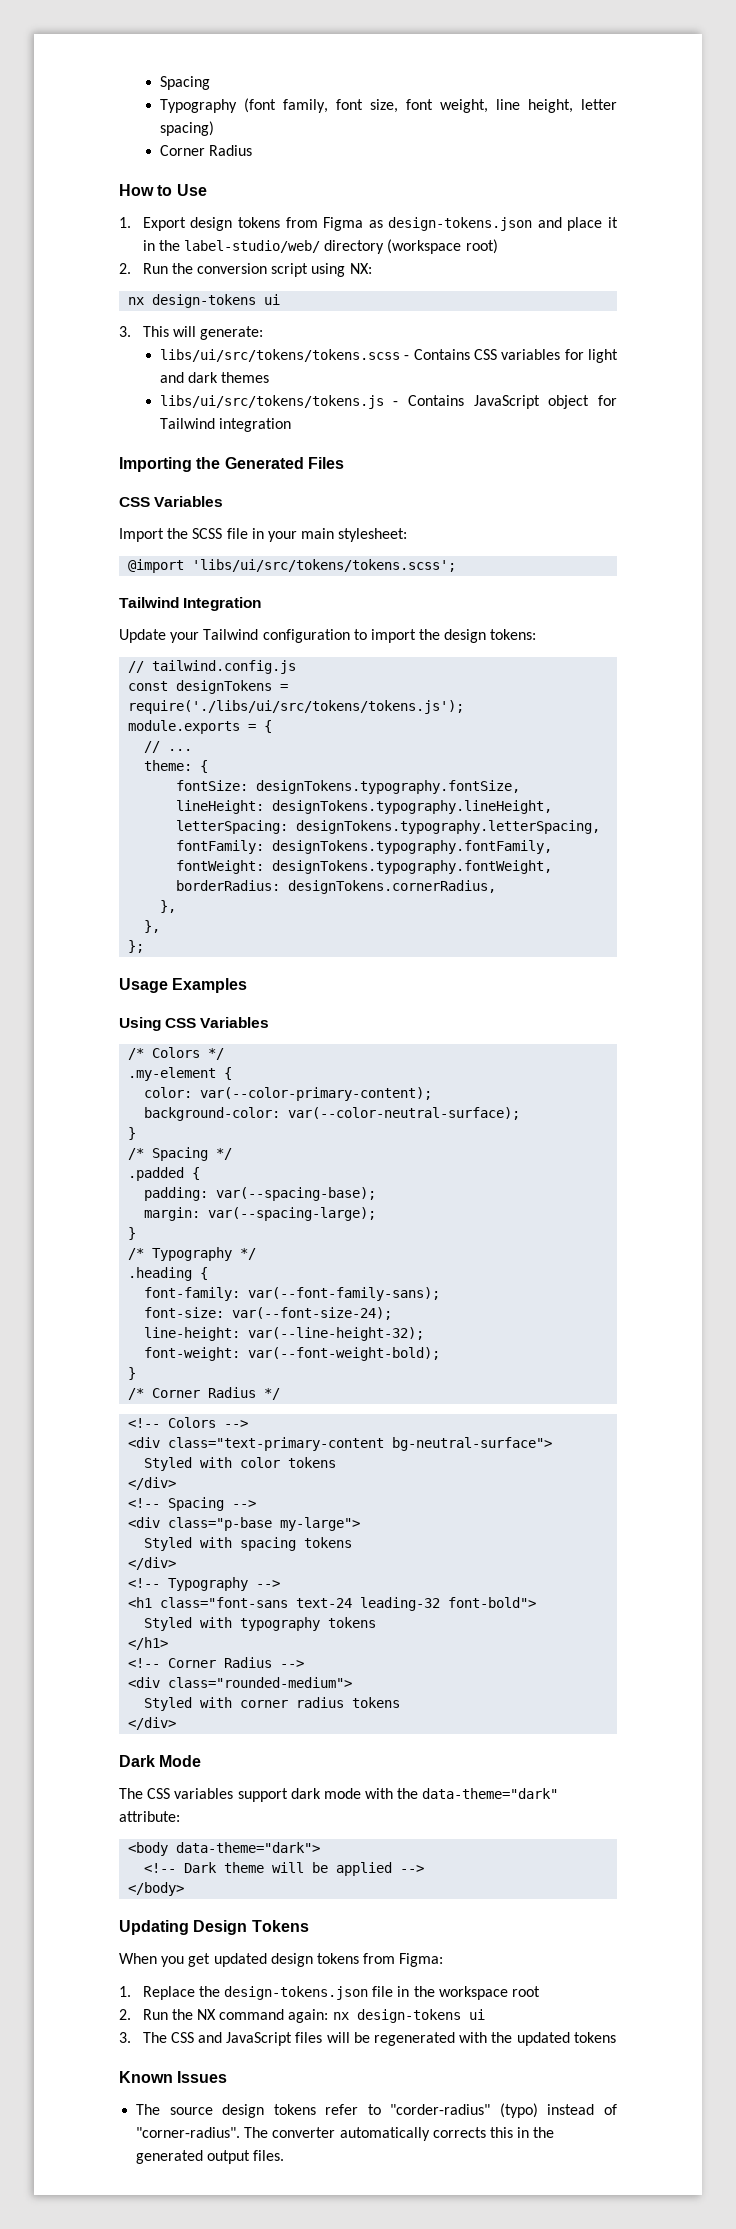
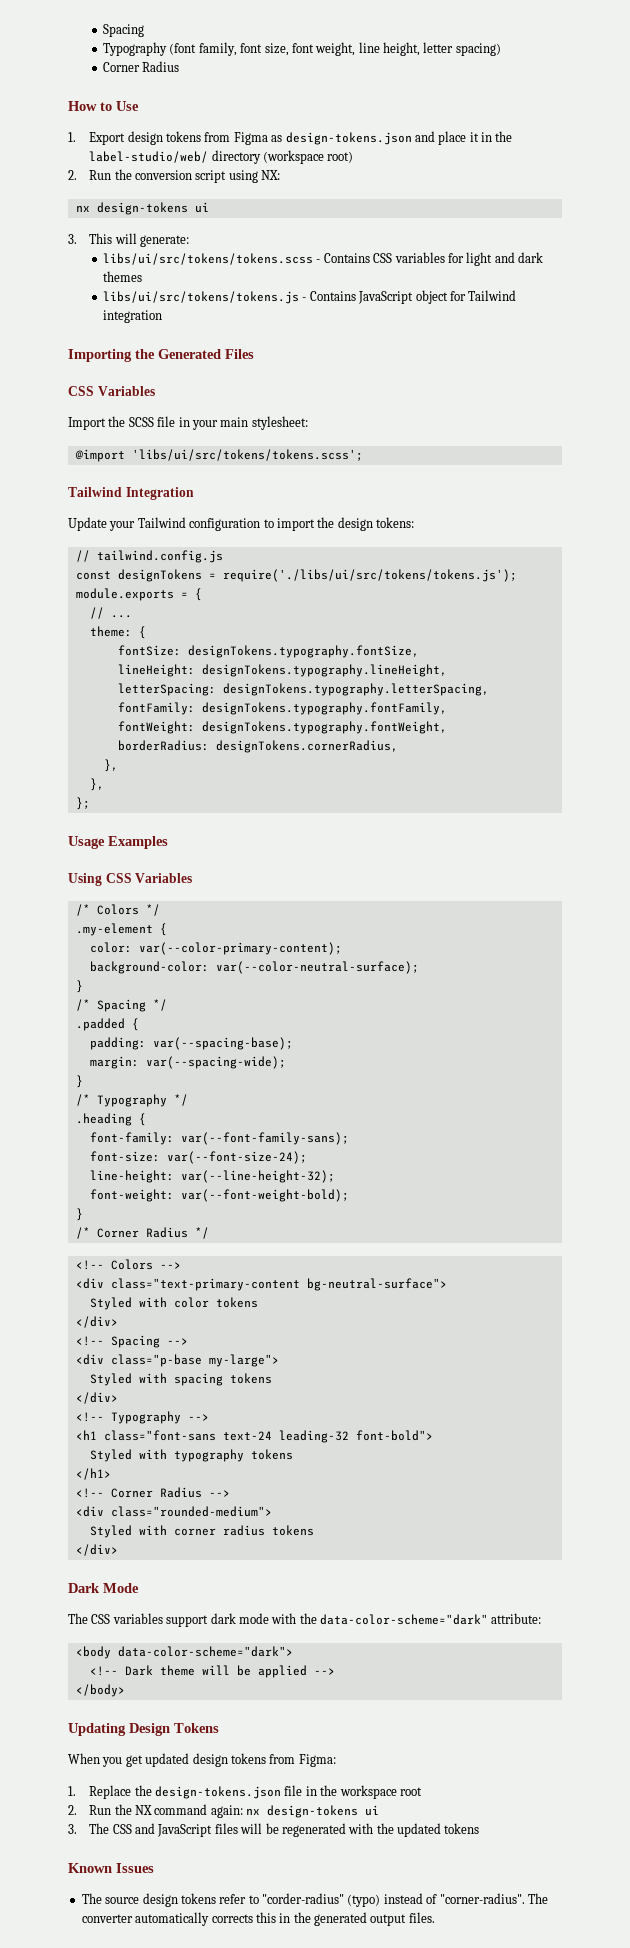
[208,1207,377,1221] var(--spacing-large); -> [145,1056,286,1069] var(--spacing-wide);
[422,1788,559,1799] data-theme="dark" -> [320,1614,488,1625] data-color-scheme="dark"
[176,1842,321,1853] data-theme="dark"> -> [117,1646,293,1657] data-color-scheme="dark">

